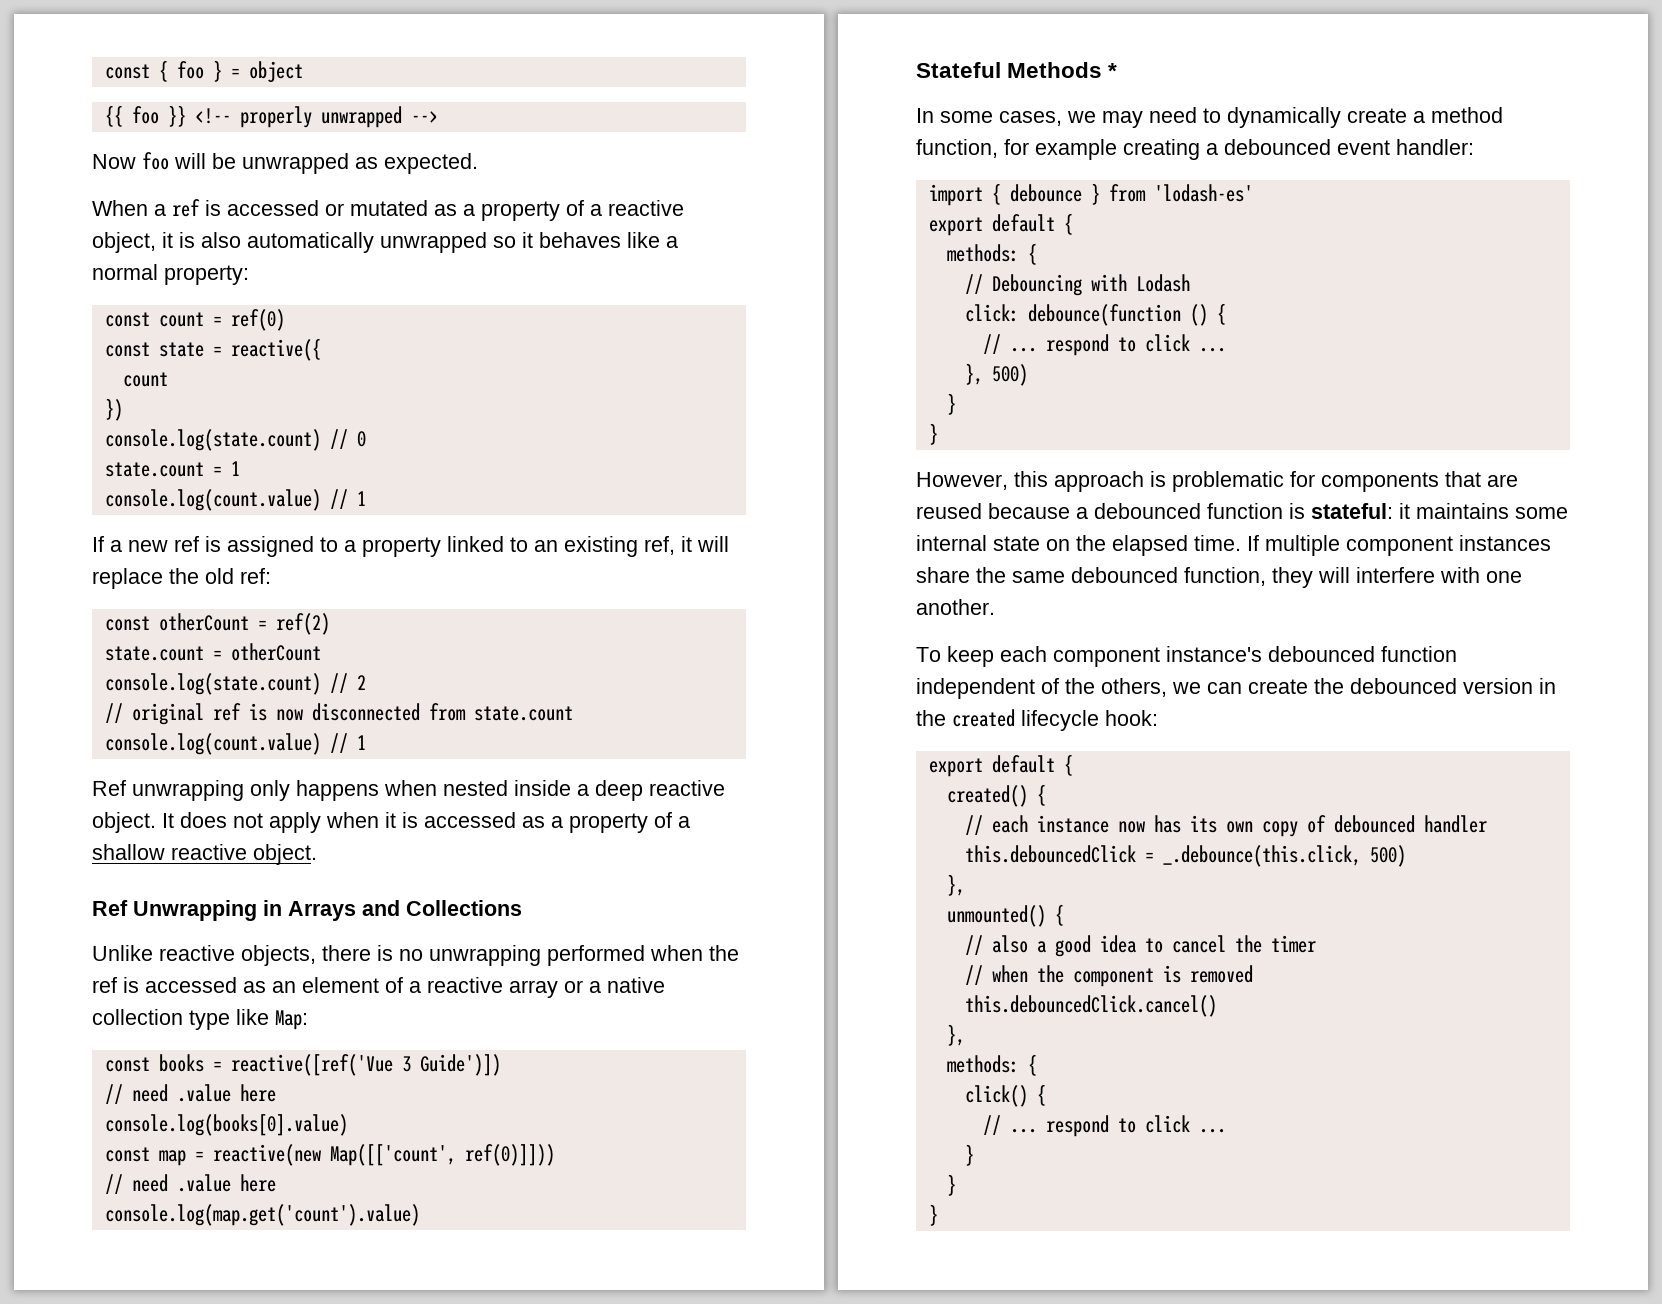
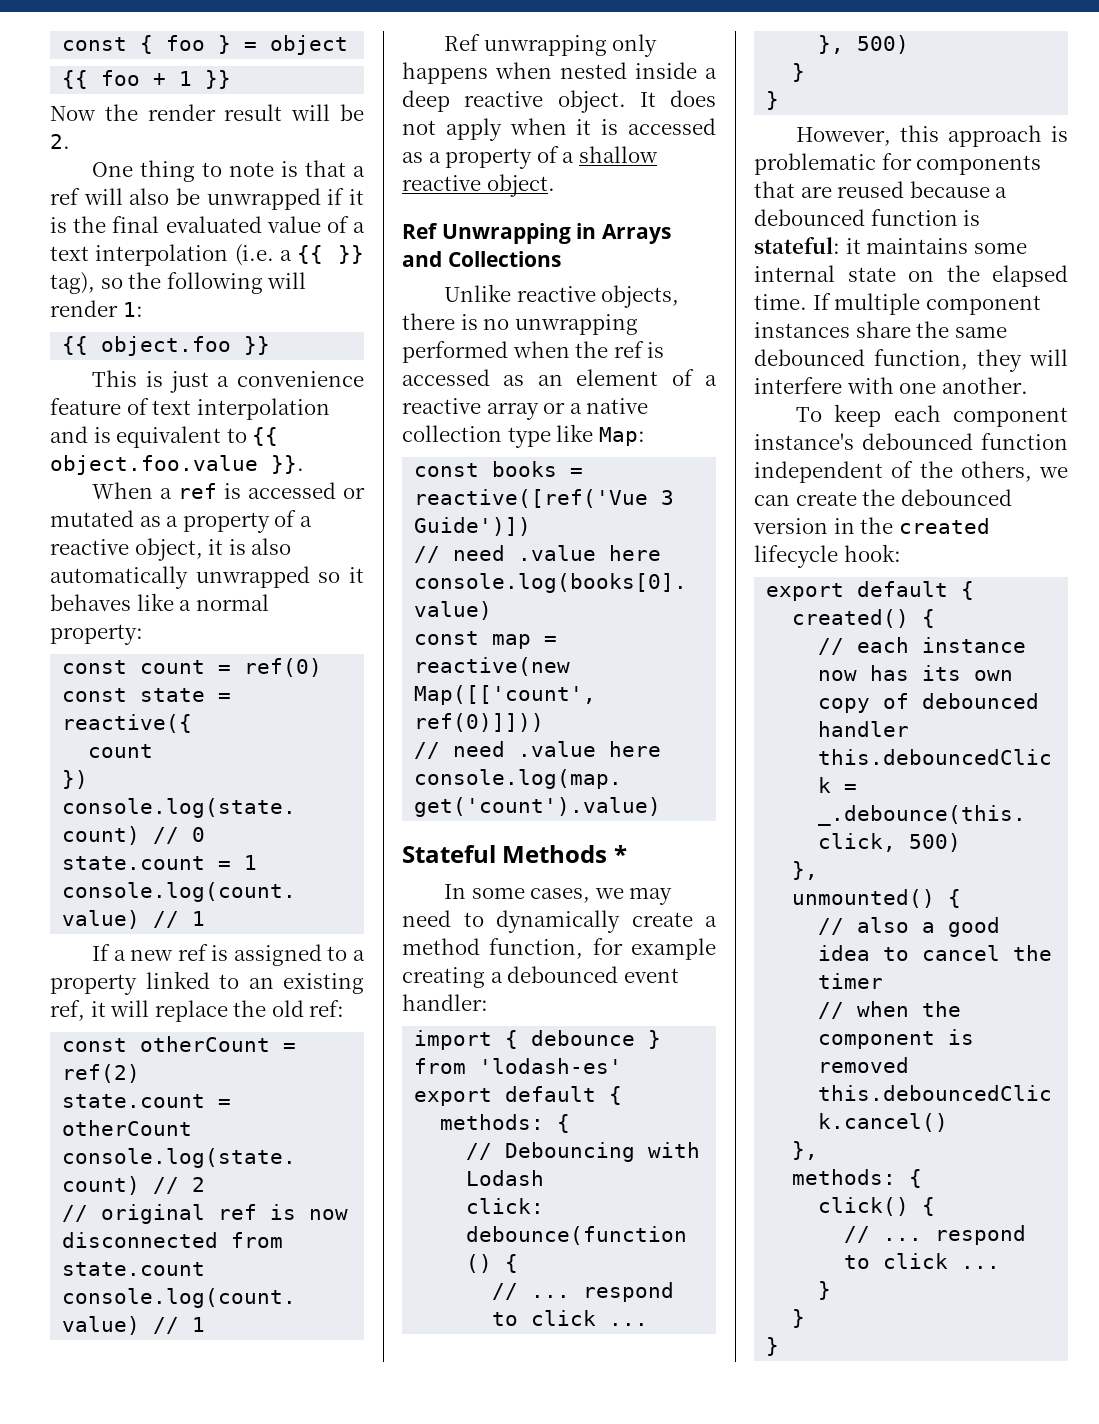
[167,105,438,128] [92,152,478,174] }} <!-- properly unwrapped --> // Now foo will be unwrapped as expected. -> [153,70,232,89] [50,104,364,121] [50,134,70,149] [92,160,366,182] [50,188,364,210] [50,216,365,233] [50,244,364,266] [50,272,307,294] [50,300,143,317] [62,336,271,356] [92,370,364,393] [50,398,330,420] [50,426,279,448] [50,455,304,475] + 1 }} // Now the render result will be 2. // One thing to note is that a ref will also be unwrapped if it is the final evaluated value of a text interpolation (i.e. a {{ }} tag), so the following will render 1: // {{ object.foo }} // This is just a convenience feature of text interpolation and is equivalent to {{ object.foo.value }}.

